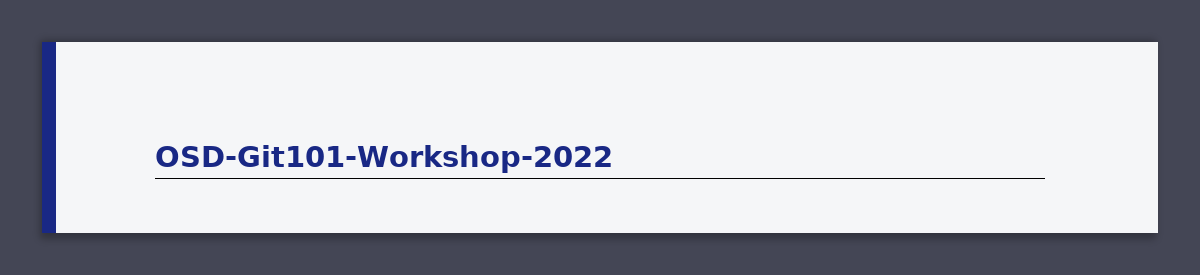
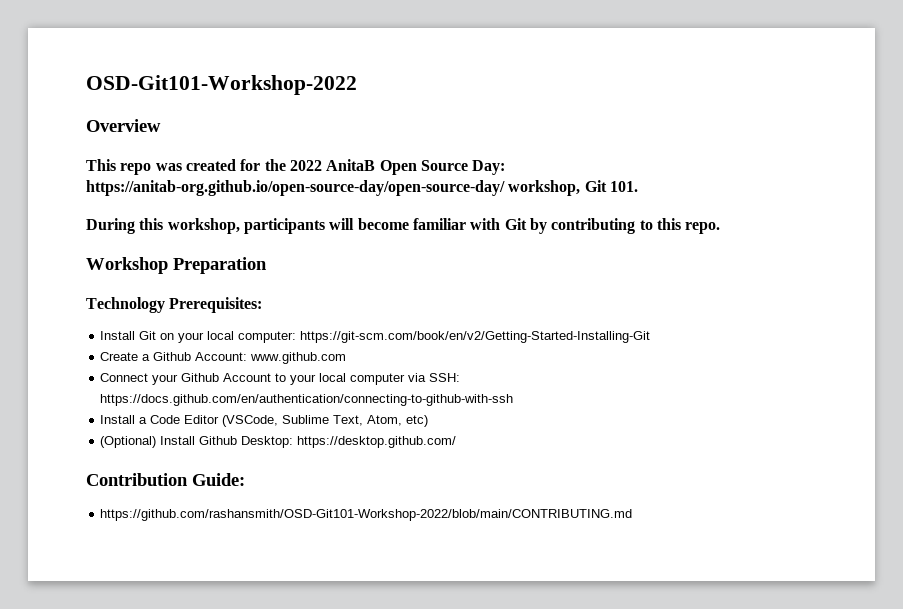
(613, 159) none -> [86,119,161,132] [86,159,506,175] [86,180,638,196] [86,218,721,234] [86,257,267,274] [86,297,263,313] [100,331,651,343] [100,352,347,364] [100,373,461,385] [100,394,514,406] [100,415,429,427] [100,436,457,448] [86,473,245,486] [100,509,633,521] // Overview // This repo was created for the 2022 AnitaB Open Source Day: https://anitab-org.github.io/open-source-day/open-source-day/ workshop, Git 101. // During this workshop, participants will become familiar with Git by contributing to this repo. // Workshop Preparation // Technology Prerequisites: // Install Git on your local computer: https://git-scm.com/book/en/v2/Getting-Started-Installing-Git // Create a Github Account: www.github.com // Connect your Github Account to your local computer via SSH: https://docs.github.com/en/authentication/connecting-to-github-with-ssh // Install a Code Editor (VSCode, Sublime Text, Atom, etc) // (Optional) Install Github Desktop: https://desktop.github.com/ // Contribution Guide: // https://github.com/rashansmith/OSD-Git101-Workshop-2022/blob/main/CONTRIBUTING.md

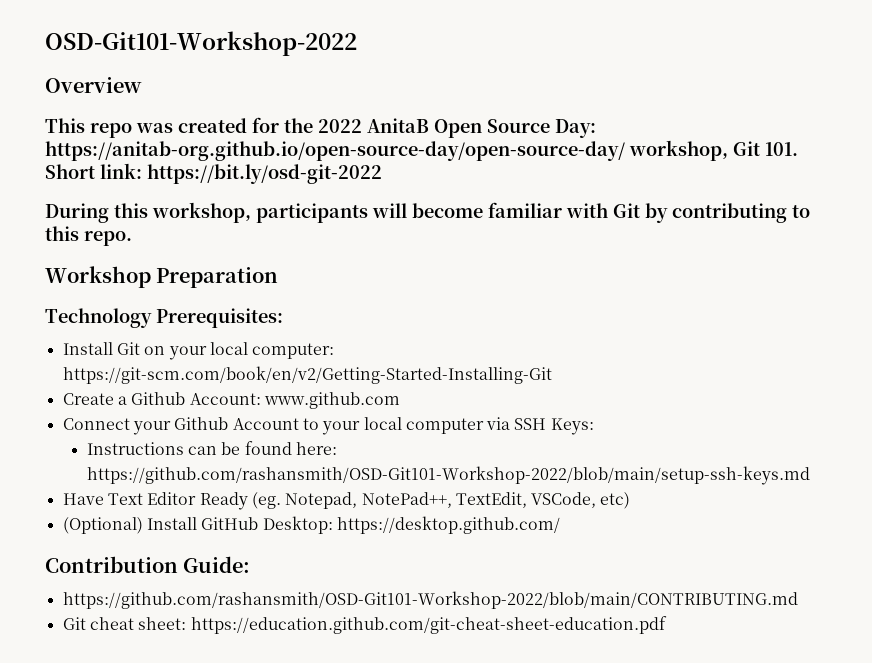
(638, 186) none -> [45,163,382,184] Short link: https://bit.ly/osd-git-2022
[429,373,461,382] [100,394,514,406] [100,415,403,427] SSH: https://docs.github.com/en/authentication/connecting-to-github-with-ssh // Install a Code Editor (VSCode, Sublime Text, Atom, -> [514,418,594,435] [86,441,337,455] [86,466,810,485] [62,492,597,510] SSH Keys: // Instructions can be found here: https://github.com/rashansmith/OSD-Git101-Workshop-2022/blob/main/setup-ssh-keys.md // Have Text Editor Ready (eg. Notepad, NotePad++, TextEdit, VSCode,
[199,436,238,445] Github -> [201,517,259,530] GitHub
(633, 515) none -> [62,616,667,634] // Git cheat sheet: https://education.github.com/git-cheat-sheet-education.pdf

